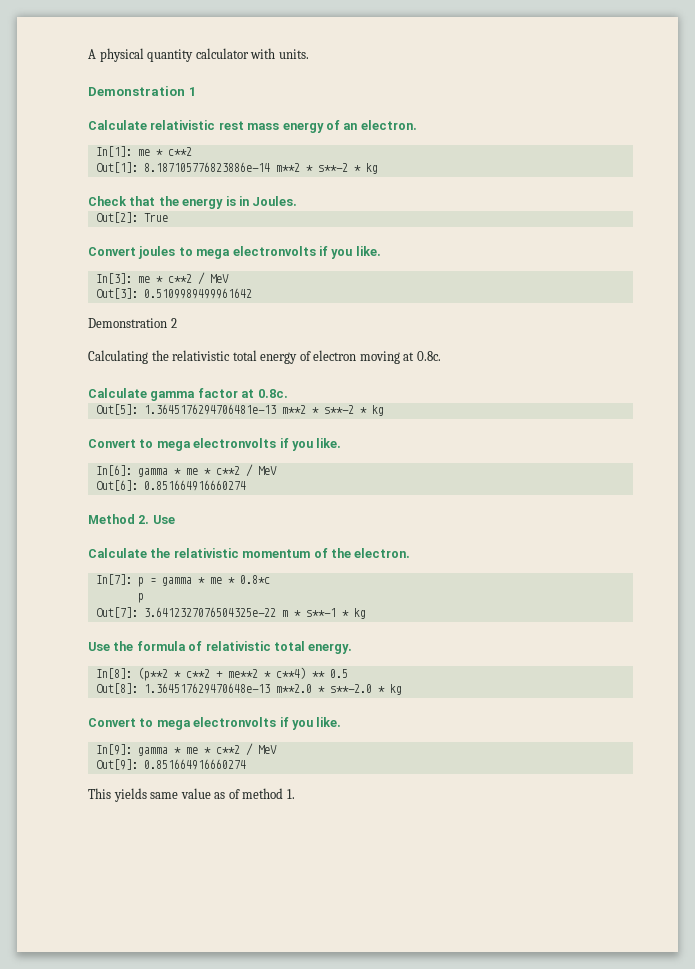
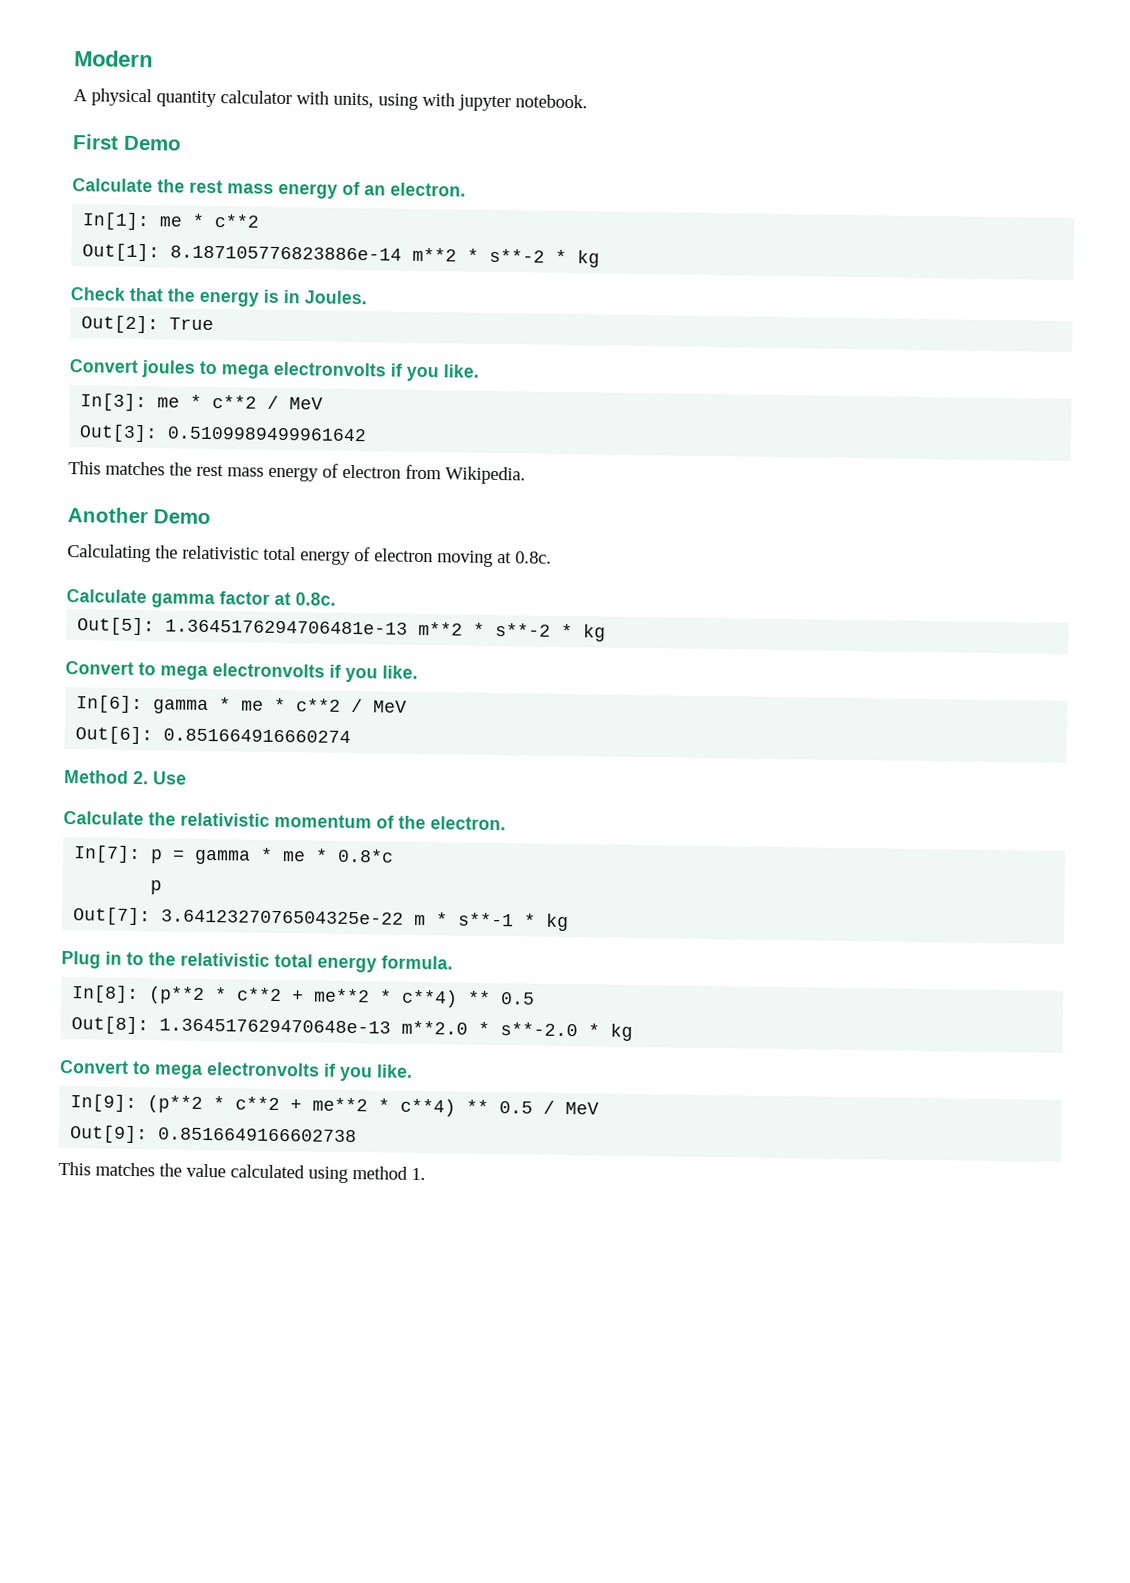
(88, 54) none -> [74,50,153,68] Modern //
[278,49,309,59] [88,86,196,96] [88,120,216,130] units. // Demonstration 1 // Calculate relativistic -> [333,92,588,112] [72,134,182,151] [72,178,185,193] units, using with jupyter notebook. // First Demo // Calculate the
[88,318,177,328] Demonstration 2 -> [68,461,526,485] [67,507,211,525] This matches the rest mass energy of electron from Wikipedia. // Another Demo
[88,641,353,654] Use the formula of relativistic total energy. -> [61,950,453,973] Plug in to the relativistic total energy formula.
[137,745,240,756] gamma * me * c**2 -> [147,1095,534,1117] (p**2 * c**2 + me**2 * c**4) ** 0.5
[143,759,246,770] [88,788,240,802] 0.851664916660274 // This yields same value as of -> [158,1127,358,1143] [58,1161,348,1184] 0.8516649166602738 // This matches the value calculated using

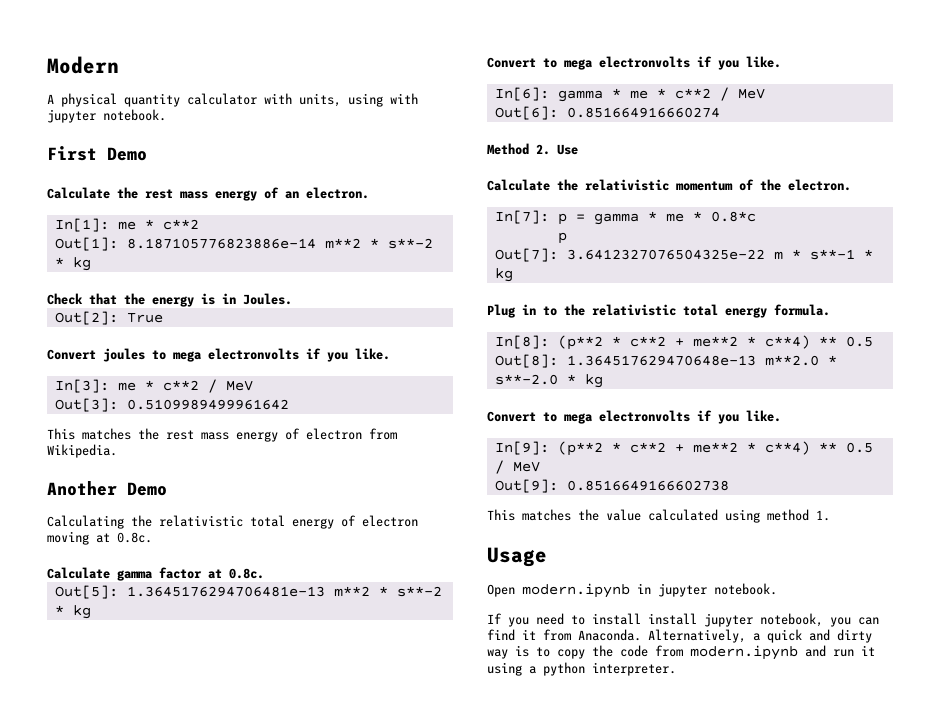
(426, 1174) none -> [487,547,547,567] [487,583,777,598] [487,613,879,627] [487,629,872,643] [487,645,875,660] [487,662,676,676] // Usage // Open modern.ipynb in jupyter notebook. // If you need to install install jupyter notebook, you can find it from Anaconda. Alternatively, a quick and dirty way is to copy the code from modern.ipynb and run it using a python interpreter.

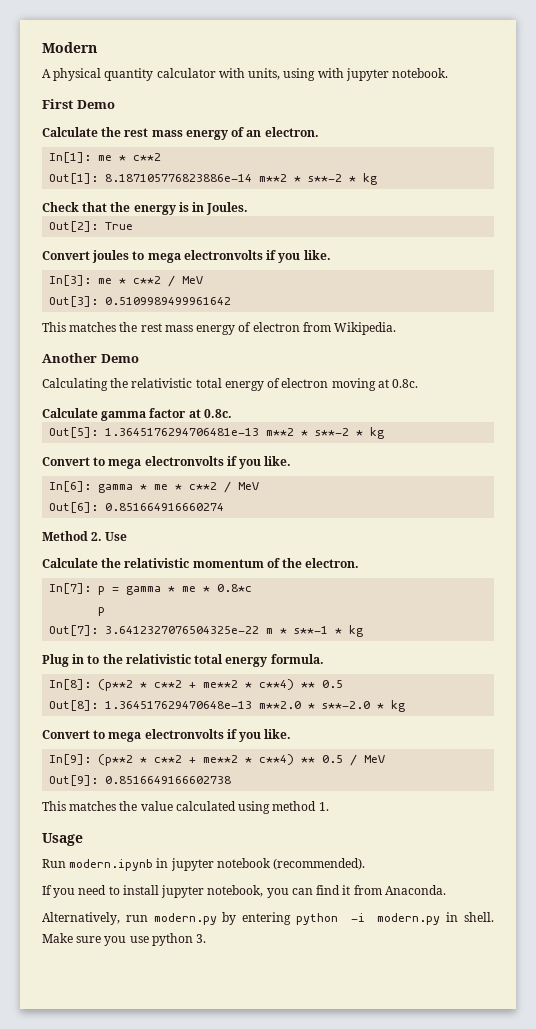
[487,584,515,597] Open -> [42,859,66,868] Run
[714,583,777,595] notebook. -> [216,858,366,870] notebook (recommended).
[648,613,697,625] install -> (159, 890) none
[648,629,872,643] [487,645,875,660] [487,662,676,676] Alternatively, a quick and dirty way is to copy the code from modern.ipynb and run it using a python interpreter. -> [42,912,494,925] [42,933,207,946] // Alternatively, run modern.py by entering python -i modern.py in shell. Make sure you use python 3.

